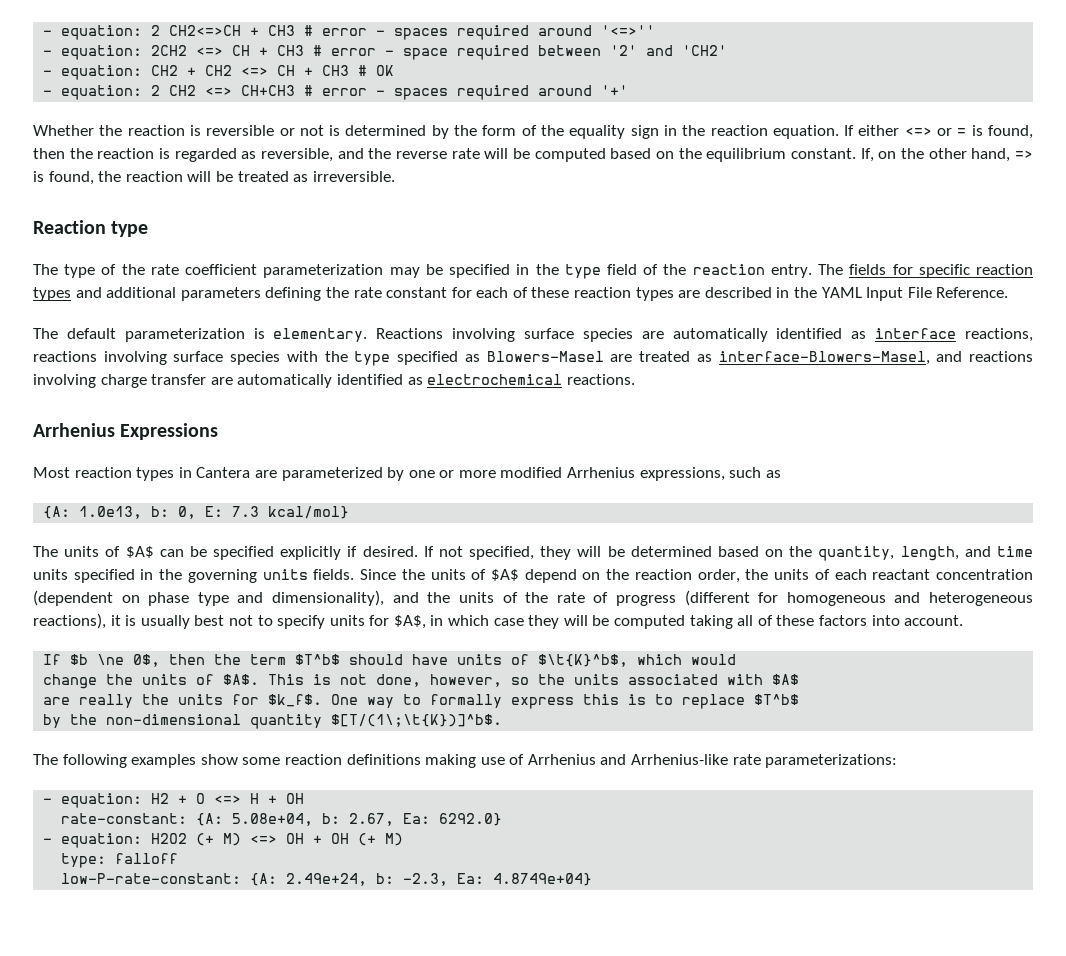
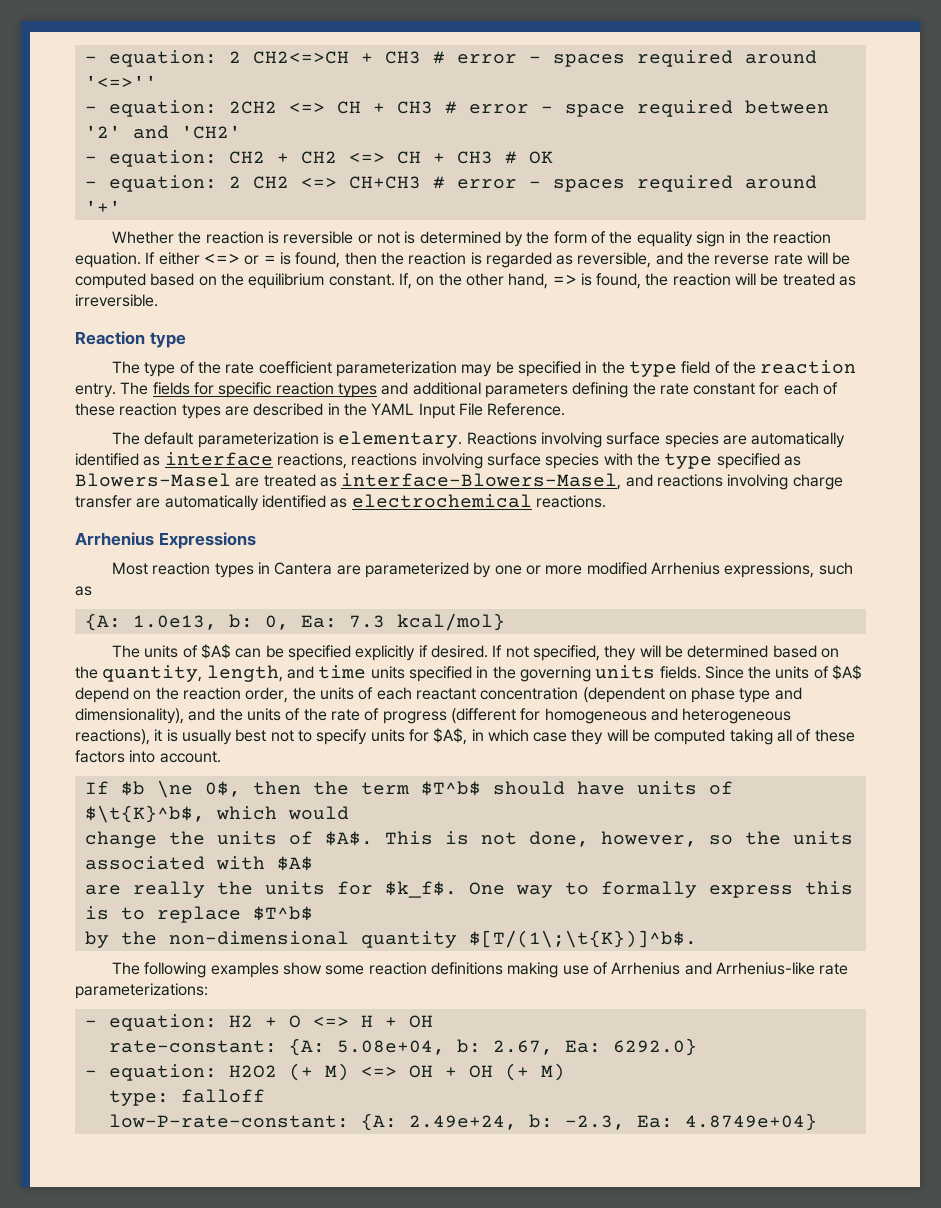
[205,506,224,517] E: -> [300,615,337,628] Ea:

